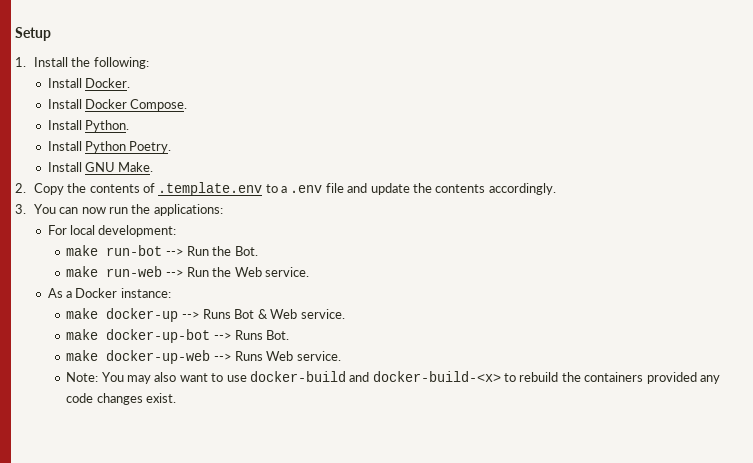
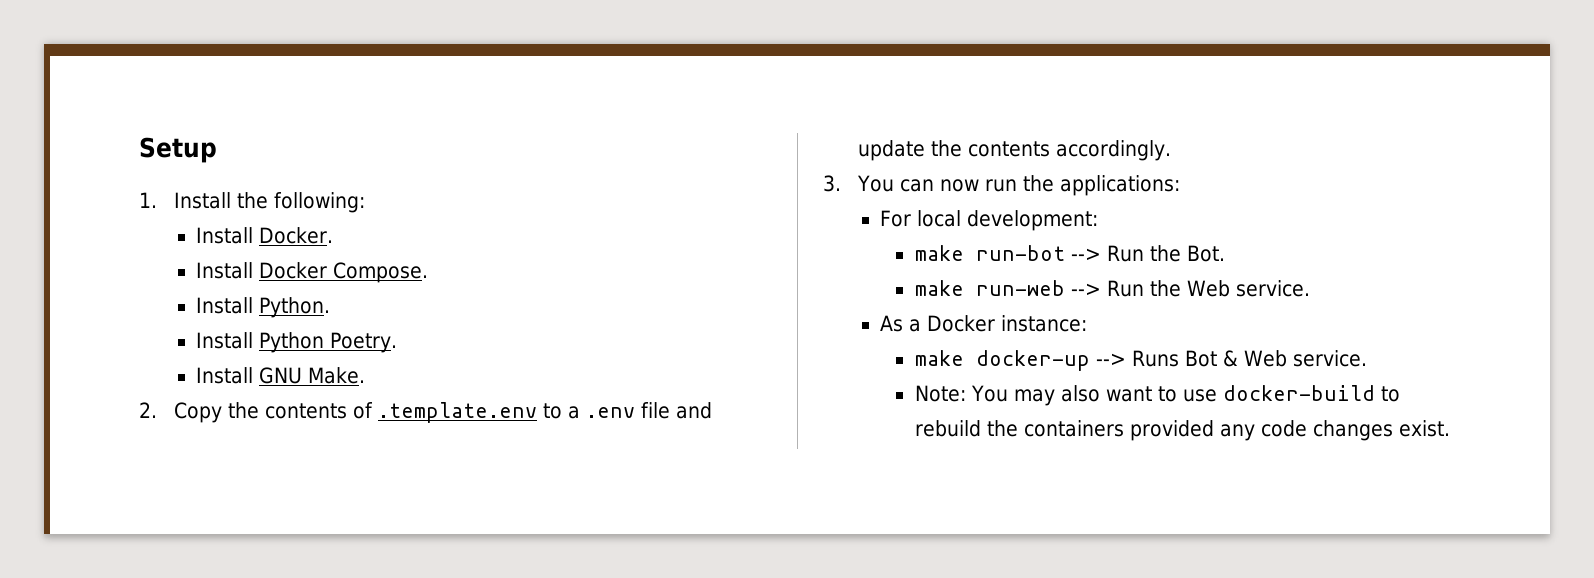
[66,329,290,343] [66,350,341,364] // make docker-up-bot --> Runs Bot. // make docker-up-web --> Runs Web service. -> (1367, 358) none
[349,371,501,382] and docker-build-<x> -> (1375, 393) none

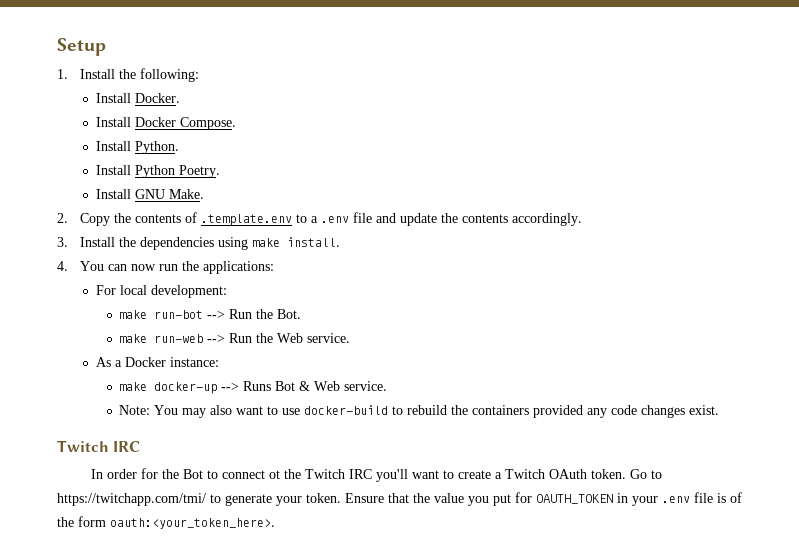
(841, 183) none -> [80,237,341,250] [57,261,68,271] Install the dependencies using make install. // 4.
(1450, 428) none -> [57,440,141,452] [90,468,662,482] [57,492,742,506] [57,516,275,529] // Twitch IRC // In order for the Bot to connect ot the Twitch IRC you'll want to create a Twitch OAuth token. Go to https://twitchapp.com/tmi/ to generate your token. Ensure that the value you put for OAUTH_TOKEN in your .env file is of the form oauth:<your_token_here>.

